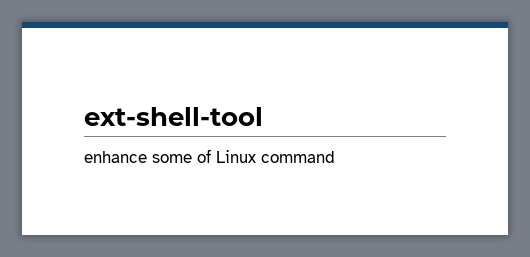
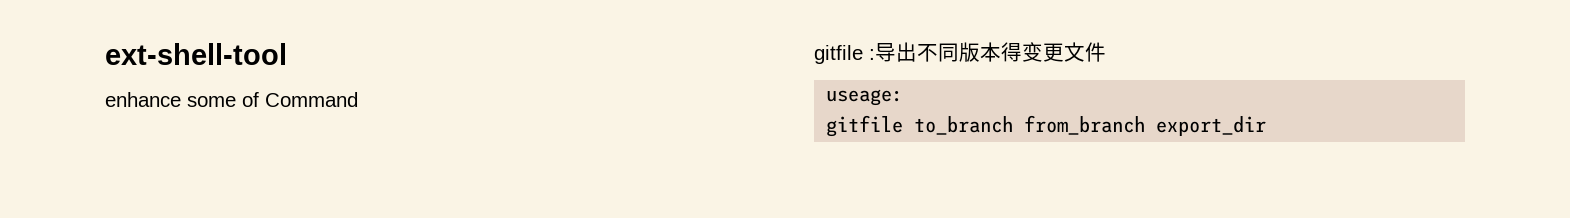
[216,150,335,163] Linux command -> [265,92,358,107] [814,42,1106,64] [826,89,904,106] [826,115,1267,137] Command // gitfile :导出不同版本得变更文件 // useage: // gitfile to_branch from_branch export_dir

